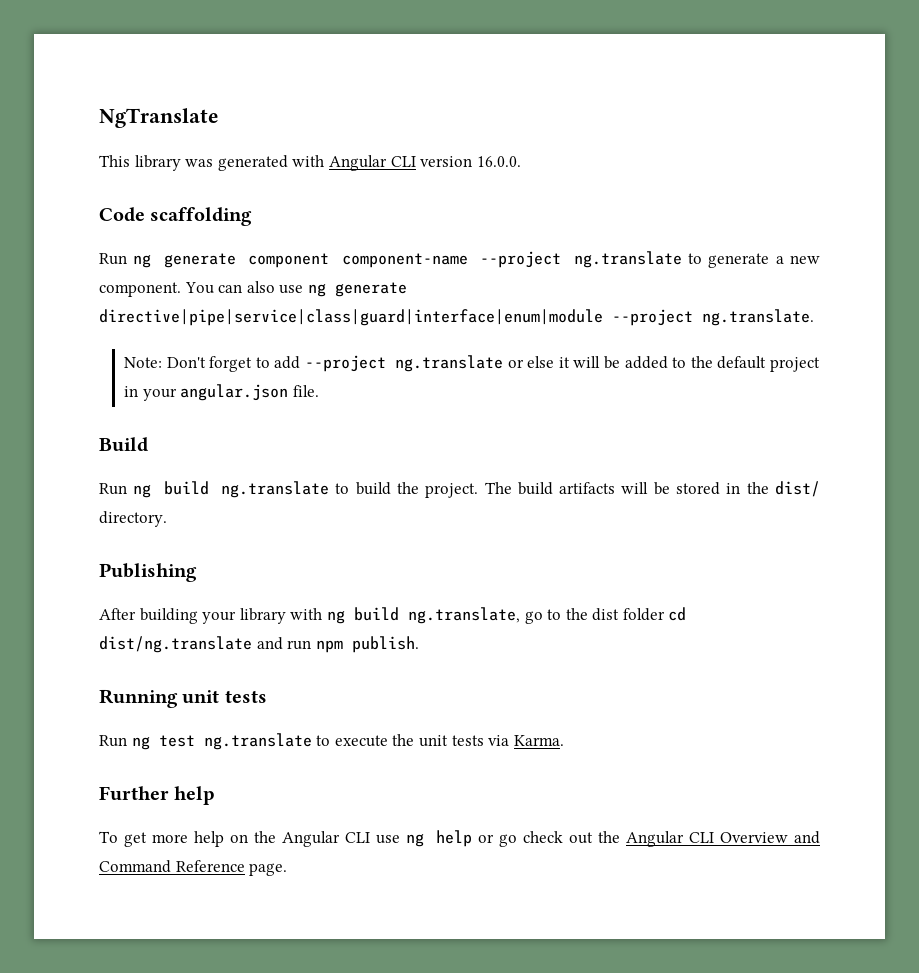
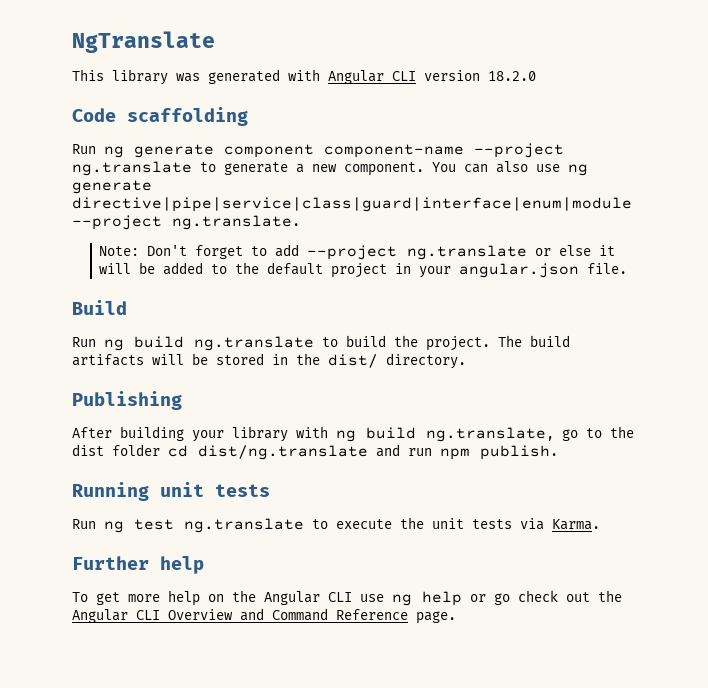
[476,156,521,167] 16.0.0. -> [488,71,536,81] 18.2.0

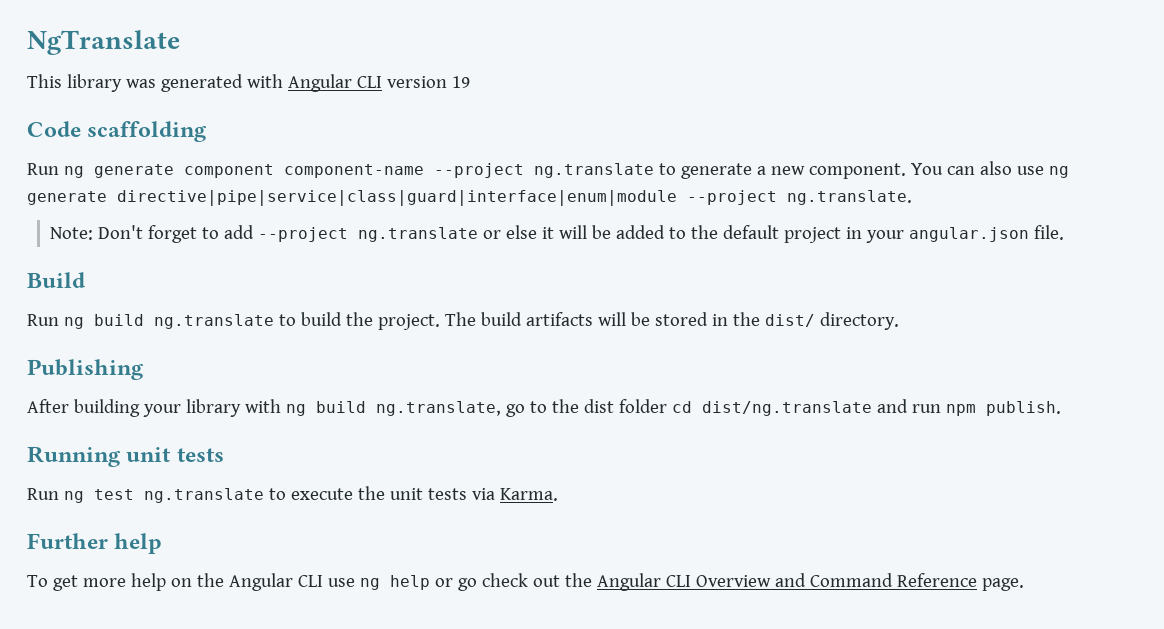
[488,71,536,81] 18.2.0 -> [451,76,470,88] 19

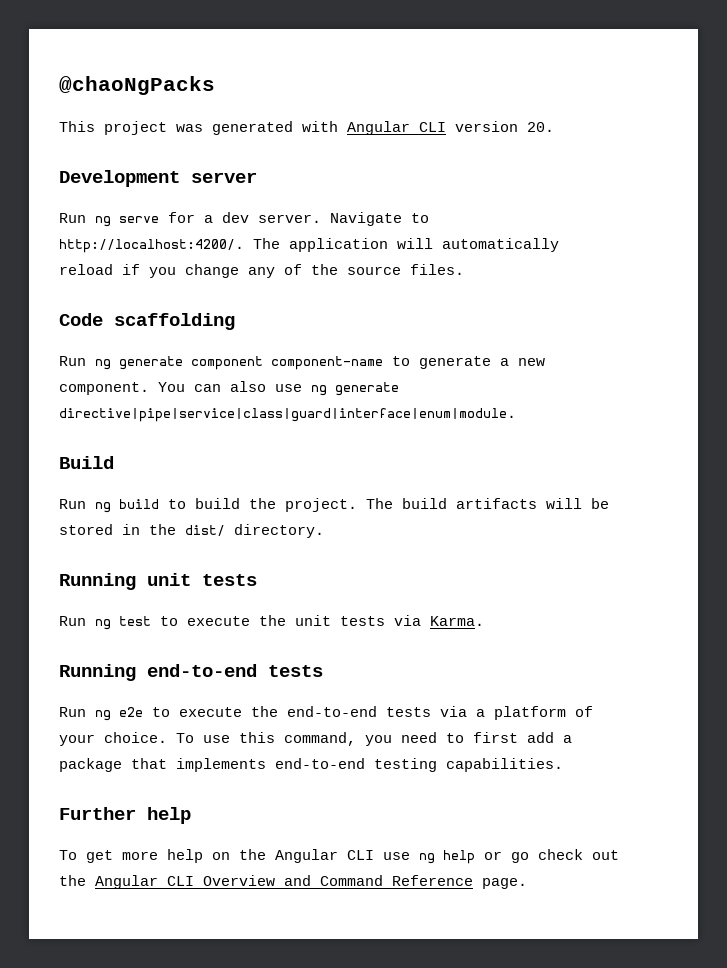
[27,30,180,55] NgTranslate -> [59,76,215,95] @chaoNgPacks
[66,74,122,92] library -> [104,121,167,135] project
[451,76,470,88] 19 -> [527,122,554,132] [59,170,257,187] [59,212,429,227] [59,238,559,253] [59,264,464,278] 20. // Development server // Run ng serve for a dev server. Navigate to http://localhost:4200/. The application will automatically reload if you change any of the source files.
[434,163,655,178] --project ng.translate -> (383, 363) none
[117,190,912,206] [50,225,1064,243] directive|pipe|service|class|guard|interface|enum|module --project ng.translate. // Note: Don't forget to add --project ng.translate or else it will be added to the default project in your angular.json file. -> [59,408,516,422] directive|pipe|service|class|guard|interface|enum|module.
[153,314,274,329] ng.translate -> (159, 504) none
[27,359,143,380] [27,399,1061,417] // Publishing // After building your library with ng build ng.translate, go to the dist folder cd dist/ng.translate and run npm publish. -> (324, 531) none
[143,488,264,503] ng.translate -> (151, 621) none
(558, 494) none -> [59,664,323,681] [59,706,593,721] [59,732,572,746] [59,758,563,772] // Running end-to-end tests // Run ng e2e to execute the end-to-end tests via a platform of your choice. To use this command, you need to first add a package that implements end-to-end testing capabilities.

